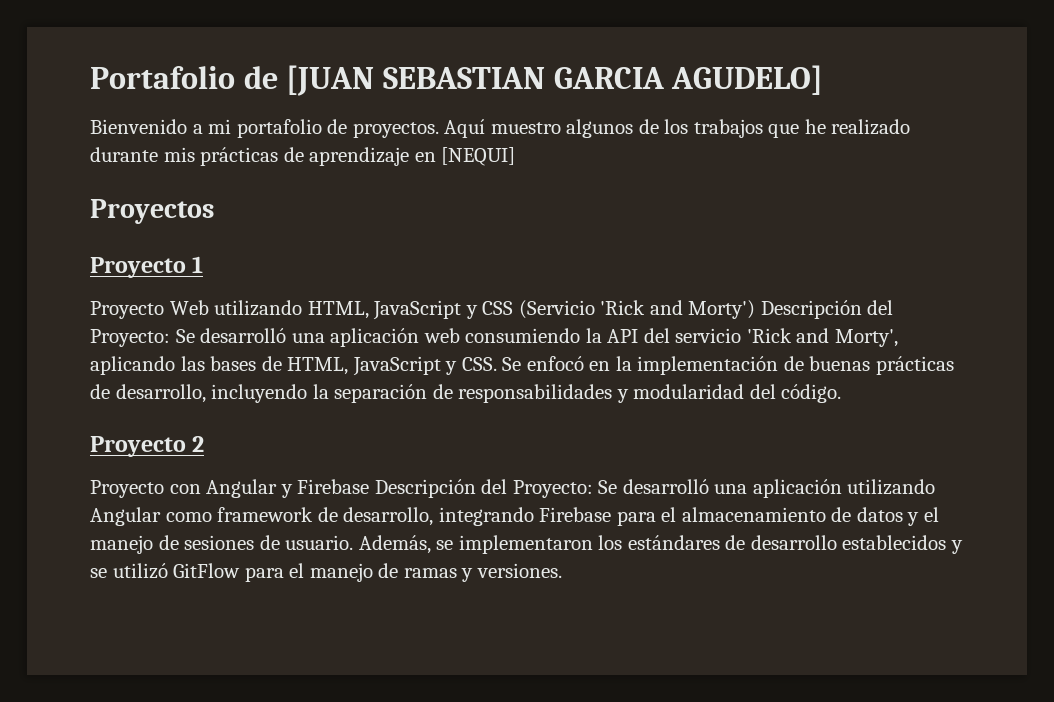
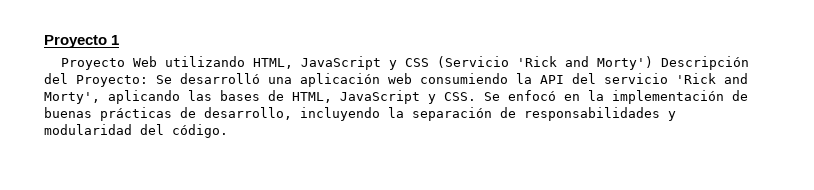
[90,65,824,96] [90,119,911,138] [90,147,516,166] [90,199,214,224] Portafolio de [JUAN SEBASTIAN GARCIA AGUDELO] // Bienvenido a mi portafolio de proyectos. Aquí muestro algunos de los trabajos que he realizado durante mis prácticas de aprendizaje en [NEQUI] // Proyectos // -> (44, 41) none
[90,436,205,457] [90,479,936,498] [90,507,939,526] [90,535,963,554] [90,563,562,582] // Proyecto 2 // Proyecto con Angular y Firebase Descripción del Proyecto: Se desarrolló una aplicación utilizando Angular como framework de desarrollo, integrando Firebase para el almacenamiento de datos y el manejo de sesiones de usuario. Además, se implementaron los estándares de desarrollo establecidos y se utilizó GitFlow para el manejo de ramas y versiones. -> (228, 131) none

